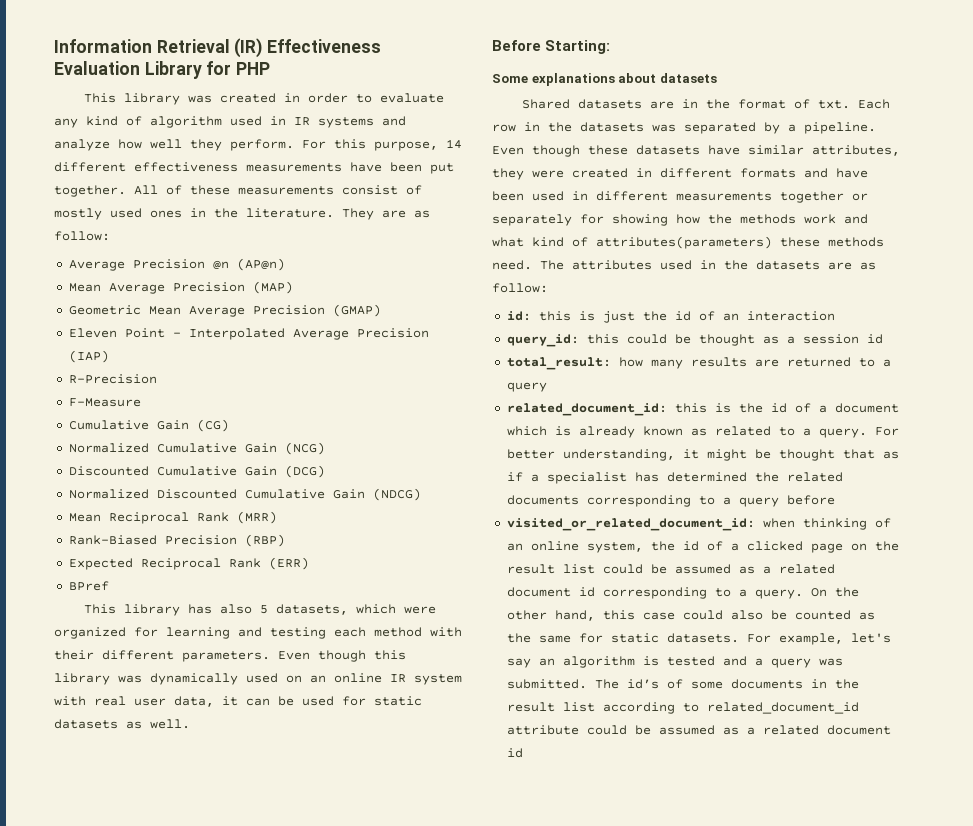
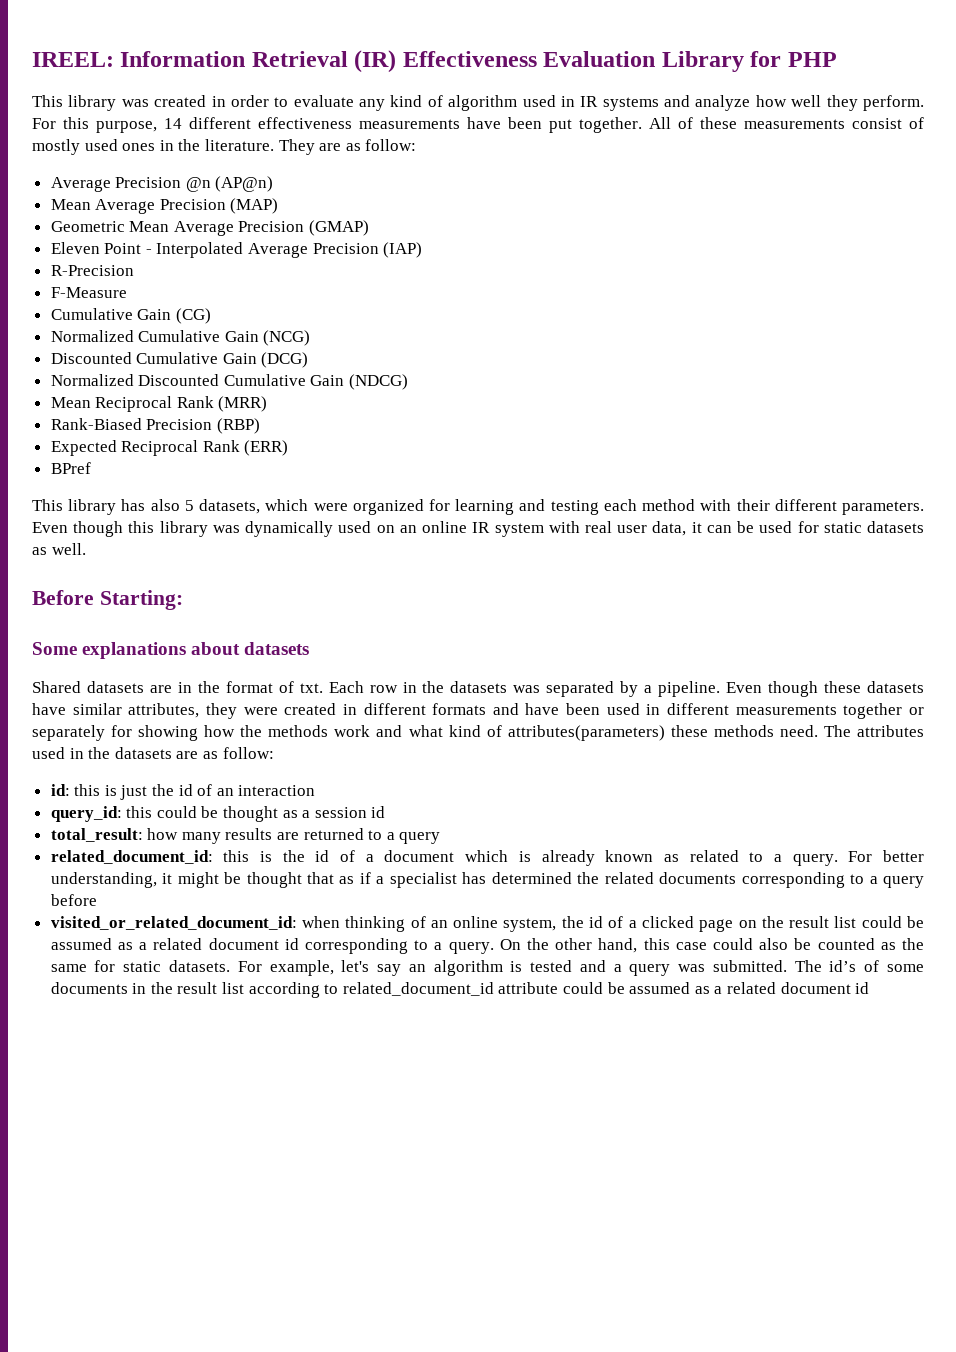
(54, 46) none -> [32,52,114,67] IREEL:

